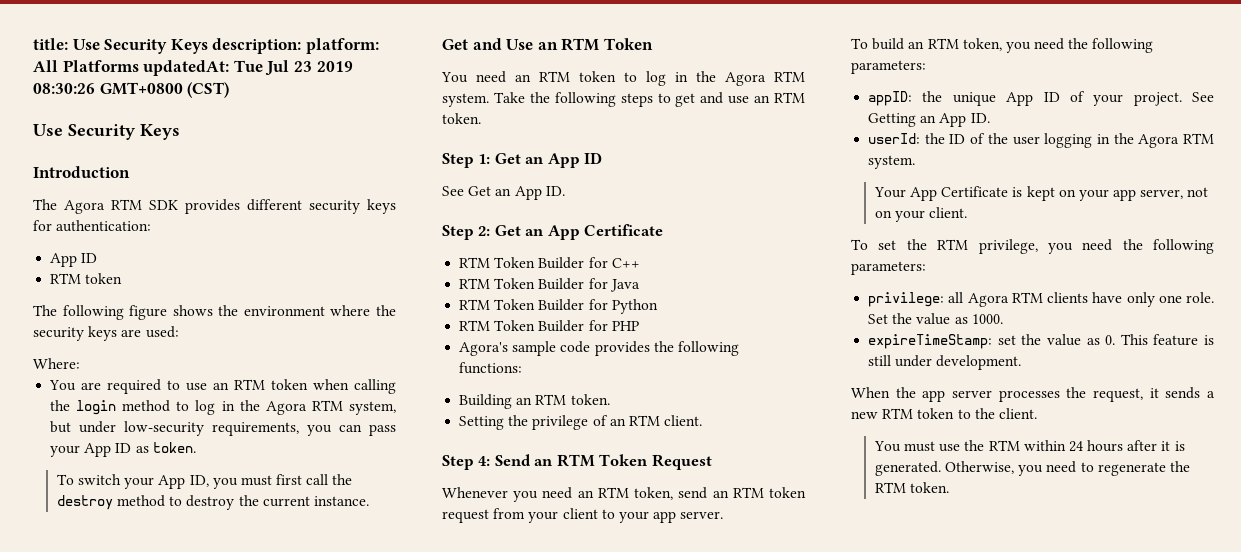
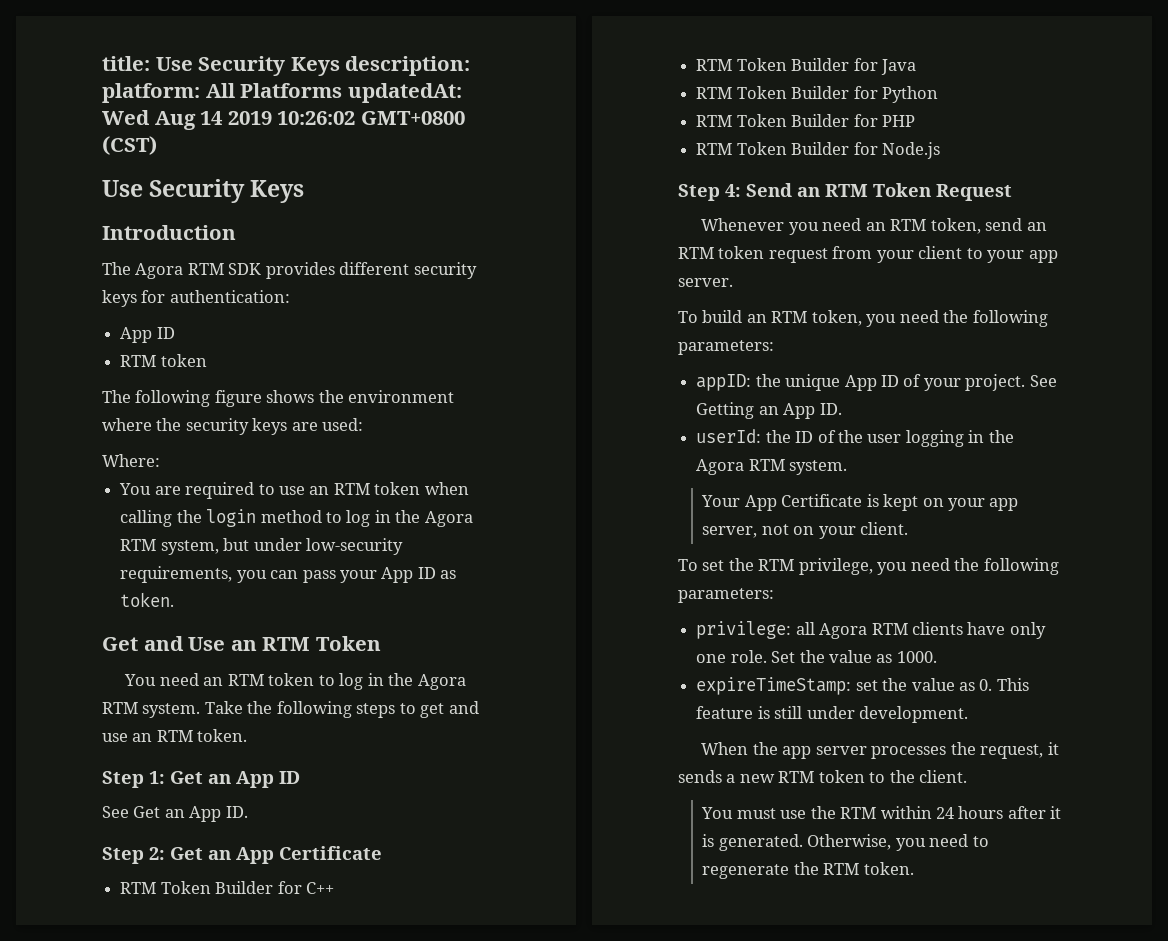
[233,60,353,76] [33,83,95,94] Tue Jul 23 2019 08:30:26 -> [102,110,356,130] Wed Aug 14 2019 10:26:02
[56,474,353,489] [56,495,369,510] // To switch your App ID, you must first call the destroy method to destroy the current instance. -> (175, 599) none
[459,341,739,356] [459,362,523,374] [459,394,610,409] [459,415,703,430] Agora's sample code provides the following functions: // Building an RTM token. // Setting the privilege of an RTM client. -> [696,142,940,159] RTM Token Builder for Node.js

